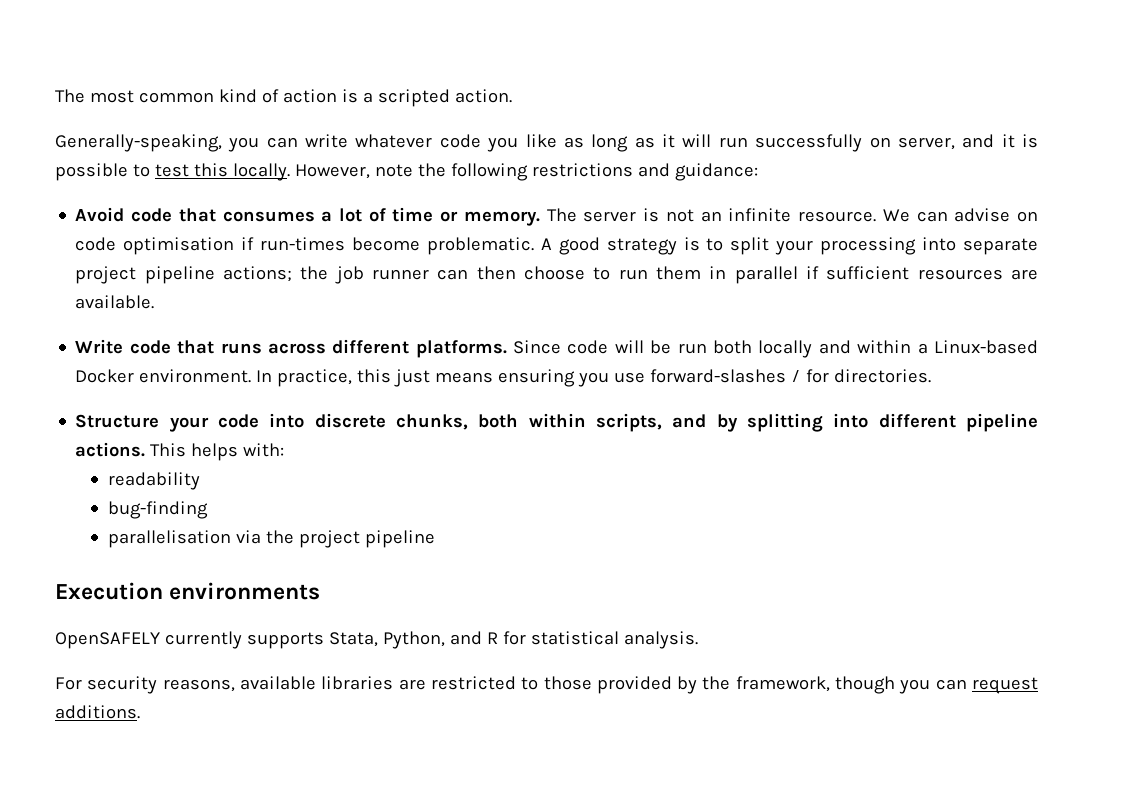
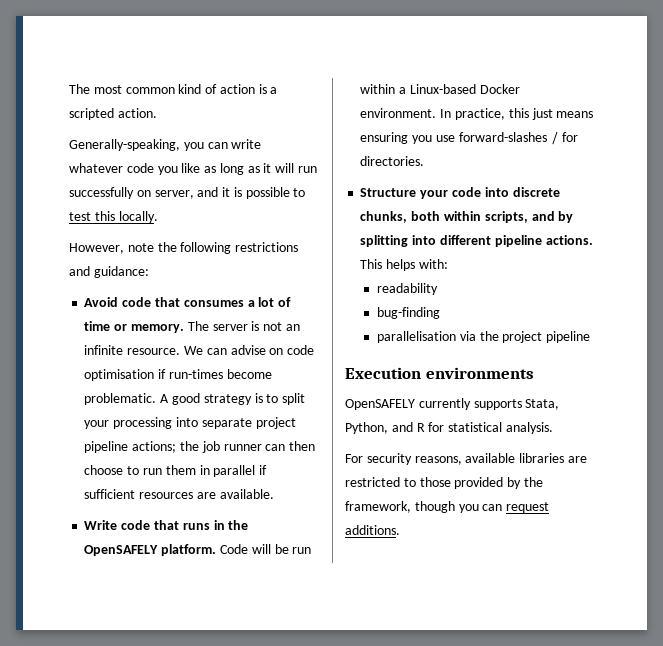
(290, 172) none -> (158, 217) //
[267,339,851,358] across different platforms. Since code will be run both locally and -> [213,520,249,530] [84,544,312,556] in the OpenSAFELY platform. Code will be run

